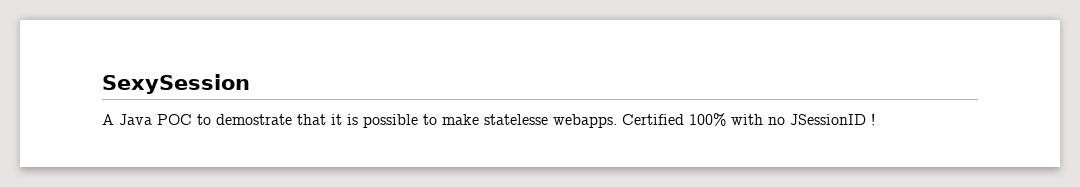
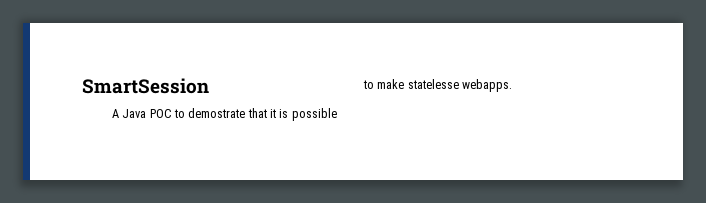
[102,74,250,94] SexySession -> [82,78,209,94] SmartSession
[622,113,875,126] Certified 100% with no JSessionID ! -> (513, 85) none

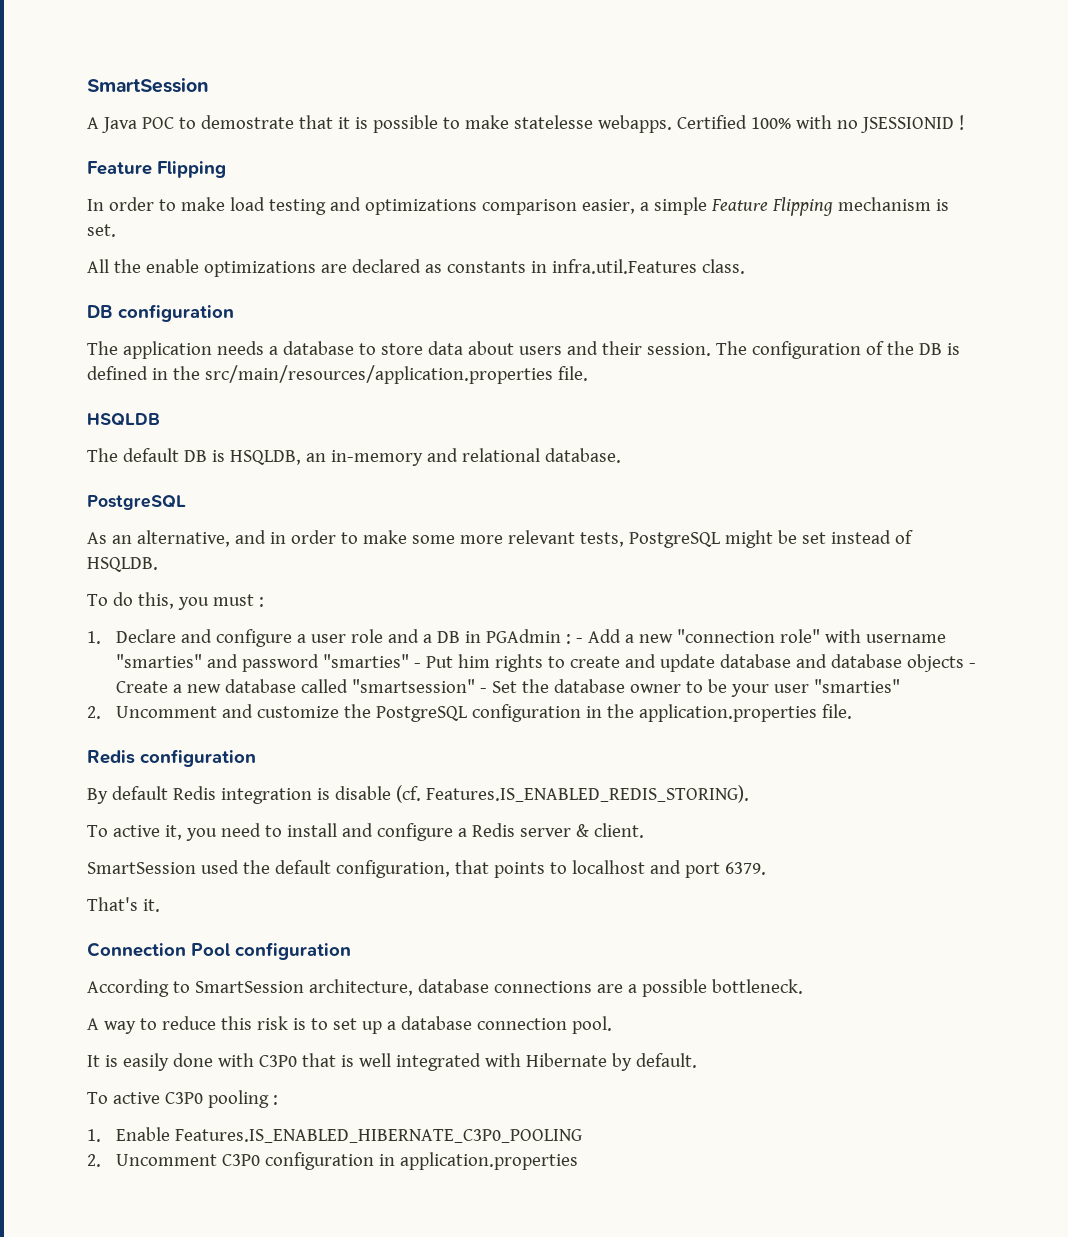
(513, 85) none -> [676,115,964,133] [87,161,226,178] [87,197,949,216] [87,224,116,237] [87,259,745,277] [87,304,234,322] [87,341,960,359] [87,365,588,384] [87,413,160,426] [87,448,621,466] [87,495,186,510] [87,530,913,548] [87,557,158,572] [87,592,264,610] [87,629,946,647] [115,654,976,672] [115,679,900,697] [87,704,852,722] [87,749,256,767] [87,785,749,804] [87,823,644,841] [87,860,766,878] [87,897,160,912] [87,942,351,960] [87,979,803,997] [87,1016,612,1034] [87,1053,697,1071] [87,1090,278,1108] [87,1127,582,1143] [87,1152,578,1170] Certified 100% with no JSESSIONID ! // Feature Flipping // In order to make load testing and optimizations comparison easier, a simple Feature Flipping mechanism is set. // All the enable optimizations are declared as constants in infra.util.Features class. // DB configuration // The application needs a database to store data about users and their session. The configuration of the DB is defined in the src/main/resources/application.properties file. // HSQLDB // The default DB is HSQLDB, an in-memory and relational database. // PostgreSQL // As an alternative, and in order to make some more relevant tests, PostgreSQL might be set instead of HSQLDB. // To do this, you must : // 1. Declare and configure a user role and a DB in PGAdmin : - Add a new "connection role" with username "smarties" and password "smarties" - Put him rights to create and update database and database objects - Create a new database called "smartsession" - Set the database owner to be your user "smarties" // 2. Uncomment and customize the PostgreSQL configuration in the application.properties file. // Redis configuration // By default Redis integration is disable (cf. Features.IS_ENABLED_REDIS_STORING). // To active it, you need to install and configure a Redis server & client. // SmartSession used the default configuration, that points to localhost and port 6379. // That's it. // Connection Pool configuration // According to SmartSession architecture, database connections are a possible bottleneck. // A way to reduce this risk is to set up a database connection pool. // It is easily done with C3P0 that is well integrated with Hibernate by default. // To active C3P0 pooling : // 1. Enable Features.IS_ENABLED_HIBERNATE_C3P0_POOLING // 2. Uncomment C3P0 configuration in application.properties

